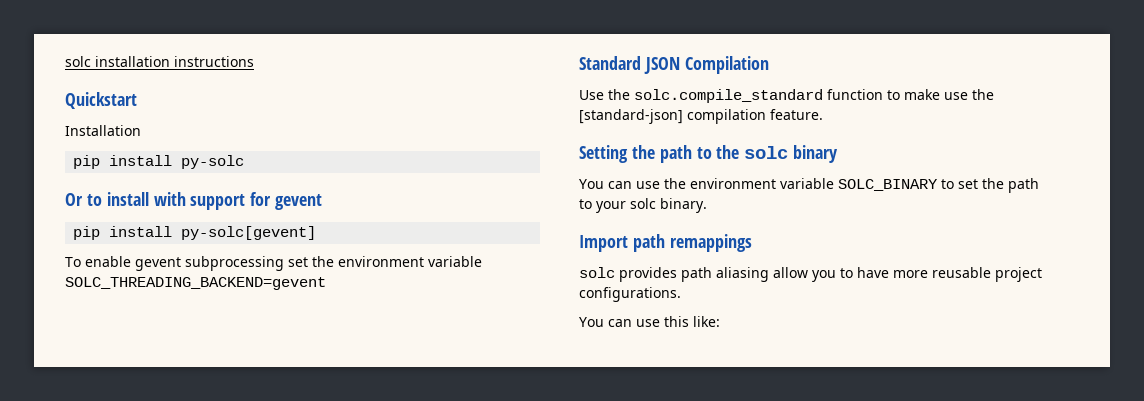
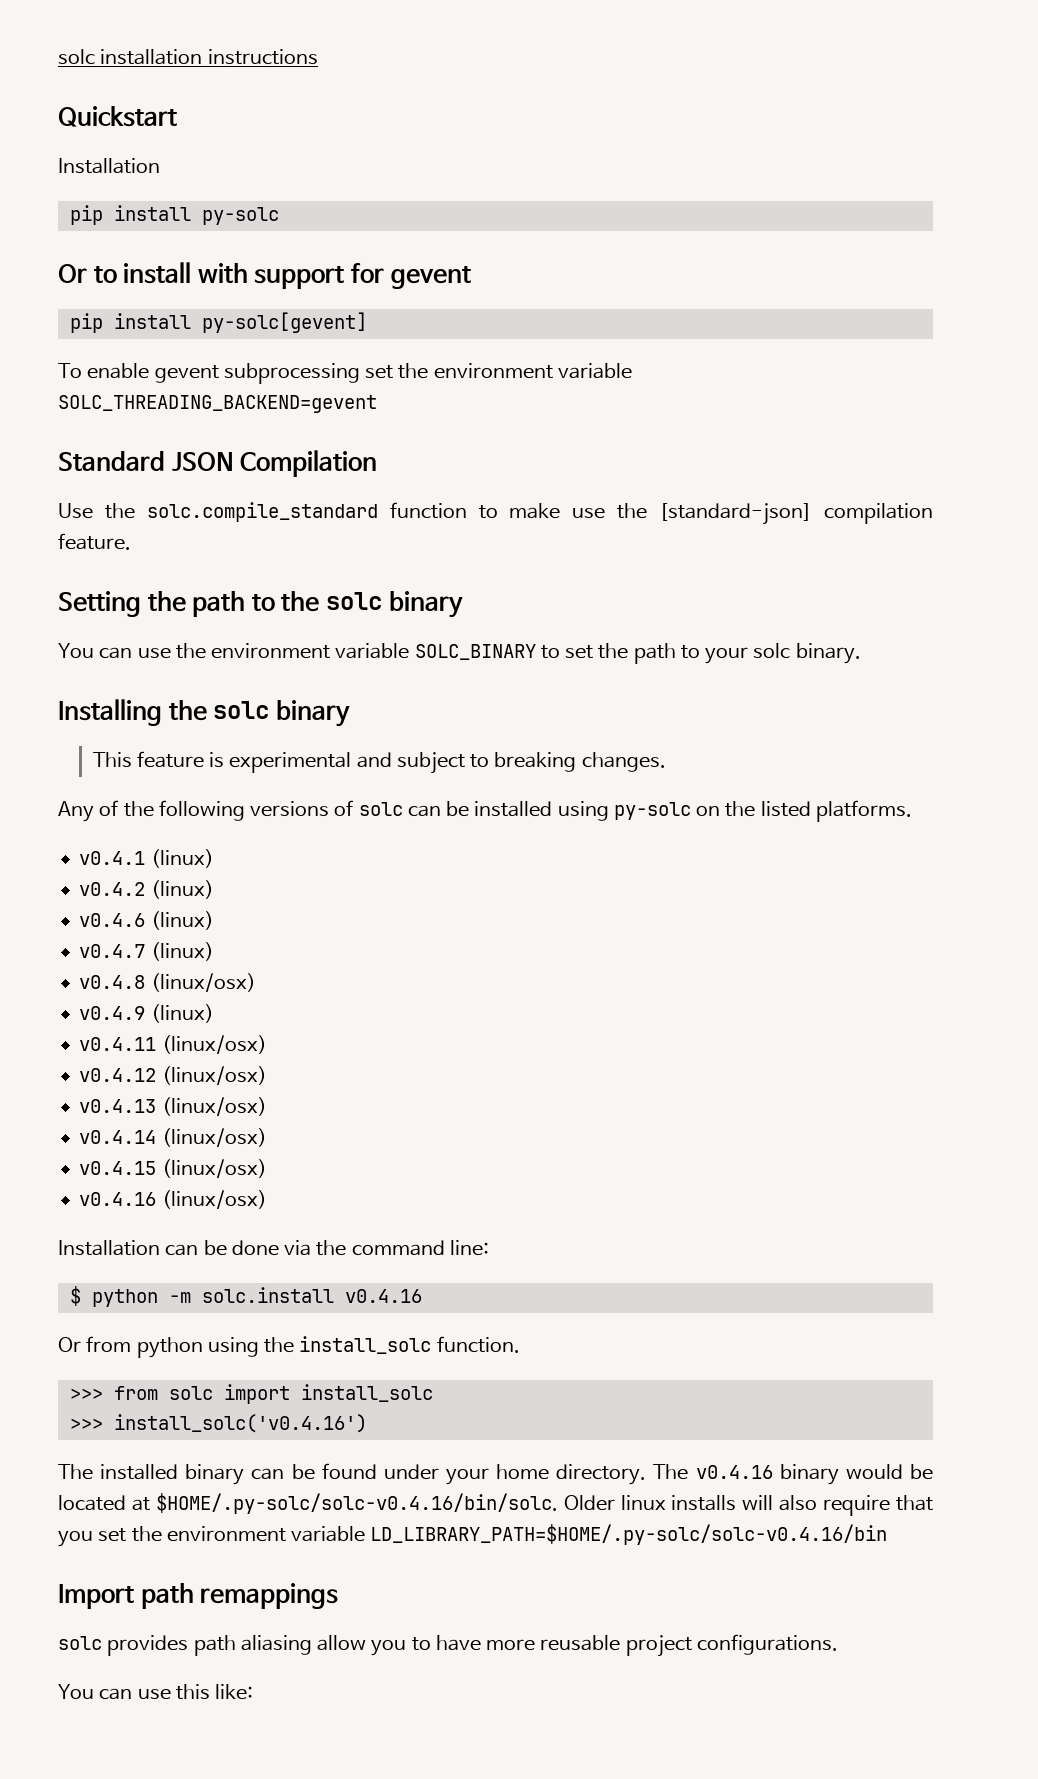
(707, 205) none -> [58,699,350,727] [92,751,666,774] [58,800,912,822] [79,849,214,868] [79,880,214,899] [79,911,214,930] [79,942,214,961] [79,973,256,992] [79,1004,214,1023] [79,1035,267,1054] [79,1066,267,1085] [79,1097,267,1116] [79,1128,267,1147] [79,1159,267,1178] [79,1190,267,1209] [58,1240,489,1256] [69,1286,422,1307] [58,1336,520,1358] [69,1384,433,1404] [69,1414,367,1433] [58,1463,933,1485] [58,1493,934,1516] [58,1524,888,1547] // Installing the solc binary // This feature is experimental and subject to breaking changes. // Any of the following versions of solc can be installed using py-solc on the listed platforms. // v0.4.1 (linux) // v0.4.2 (linux) // v0.4.6 (linux) // v0.4.7 (linux) // v0.4.8 (linux/osx) // v0.4.9 (linux) // v0.4.11 (linux/osx) // v0.4.12 (linux/osx) // v0.4.13 (linux/osx) // v0.4.14 (linux/osx) // v0.4.15 (linux/osx) // v0.4.16 (linux/osx) // Installation can be done via the command line: // $ python -m solc.install v0.4.16 // Or from python using the install_solc function. // >>> from solc import install_solc // >>> install_solc('v0.4.16') // The installed binary can be found under your home directory. The v0.4.16 binary would be located at $HOME/.py-solc/solc-v0.4.16/bin/solc. Older linux installs will also require that you set the environment variable LD_LIBRARY_PATH=$HOME/.py-solc/solc-v0.4.16/bin

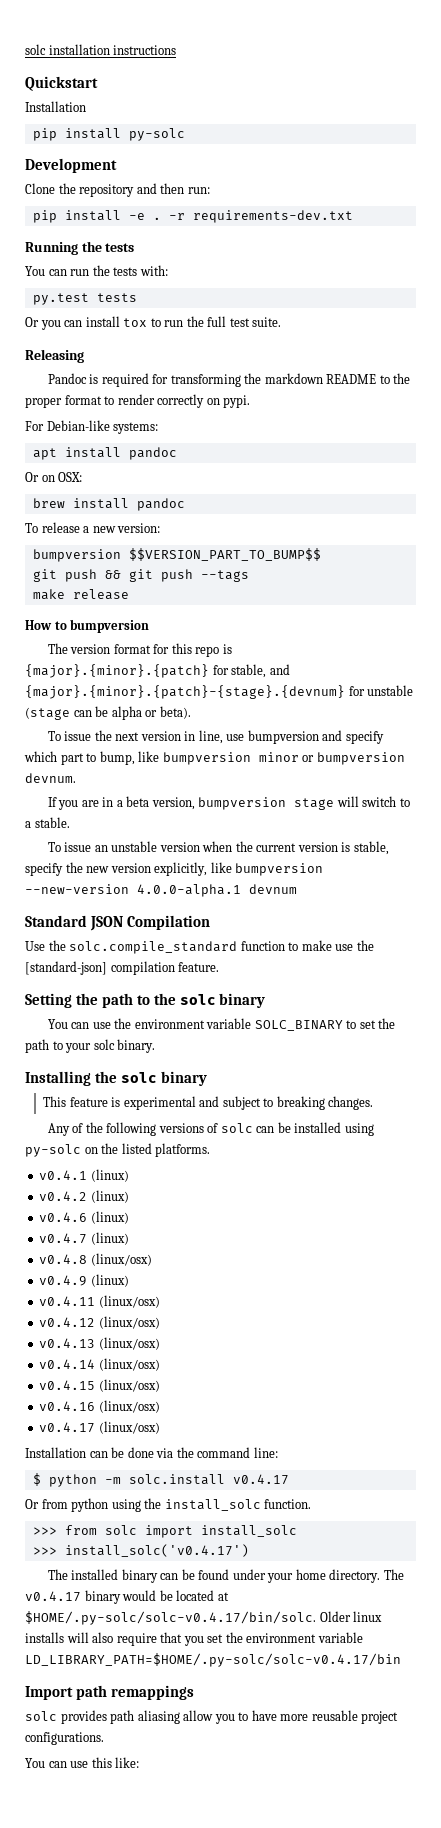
[58,262,471,289] [69,312,367,333] [58,363,632,384] [58,395,377,413] Or to install with support for gevent // pip install py-solc[gevent] // To enable gevent subprocessing set the environment variable SOLC_THREADING_BACKEND=gevent -> [25,158,117,173] [25,183,210,197] [32,210,353,223] [25,241,135,255] [25,265,168,276] [32,293,137,305] [25,316,282,330] [25,349,84,363] [47,373,411,387] [25,394,251,408] [25,420,159,434] [32,447,177,460] [25,472,83,482] [32,498,185,511] [25,522,161,533] [32,548,321,562] [32,569,249,582] [32,589,129,600] [25,619,150,633] [47,643,232,657] [25,664,290,678] [25,685,414,699] [25,706,191,720] [47,730,384,744] [24,751,405,765] [25,773,76,783] [47,796,410,810] [25,817,70,828] [47,841,389,855] [25,862,324,876] [25,884,297,897] Development // Clone the repository and then run: // pip install -e . -r requirements-dev.txt // Running the tests // You can run the tests with: // py.test tests // Or you can install tox to run the full test suite. // Releasing // Pandoc is required for transforming the markdown README to the proper format to render correctly on pypi. // For Debian-like systems: // apt install pandoc // Or on OSX: // brew install pandoc // To release a new version: // bumpversion $$VERSION_PART_TO_BUMP$$ // git push && git push --tags // make release // How to bumpversion // The version format for this repo is {major}.{minor}.{patch} for stable, and {major}.{minor}.{patch}-{stage}.{devnum} for unstable (stage can be alpha or beta). // To issue the next version in line, use bumpversion and specify which part to bump, like bumpversion minor or bumpversion devnum. // If you are in a beta version, bumpversion stage will switch to a stable. // To issue an unstable version when the current version is stable, specify the new version explicitly, like bumpversion --new-version 4.0.0-alpha.1 devnum
(267, 1199) none -> [39,1421,160,1434] // v0.4.17 (linux/osx)
[344,1289,422,1303] v0.4.16 -> [232,1474,289,1485] v0.4.17
[113,1414,367,1433] install_solc('v0.4.16') -> [64,1544,249,1557] install_solc('v0.4.17')
[695,1465,773,1479] v0.4.16 -> [25,1591,81,1602] v0.4.17
[155,1493,558,1514] $HOME/.py-solc/solc-v0.4.16/bin/solc. -> [25,1611,316,1625] $HOME/.py-solc/solc-v0.4.17/bin/solc.
[370,1524,888,1545] LD_LIBRARY_PATH=$HOME/.py-solc/solc-v0.4.16/bin -> [25,1653,401,1667] LD_LIBRARY_PATH=$HOME/.py-solc/solc-v0.4.17/bin

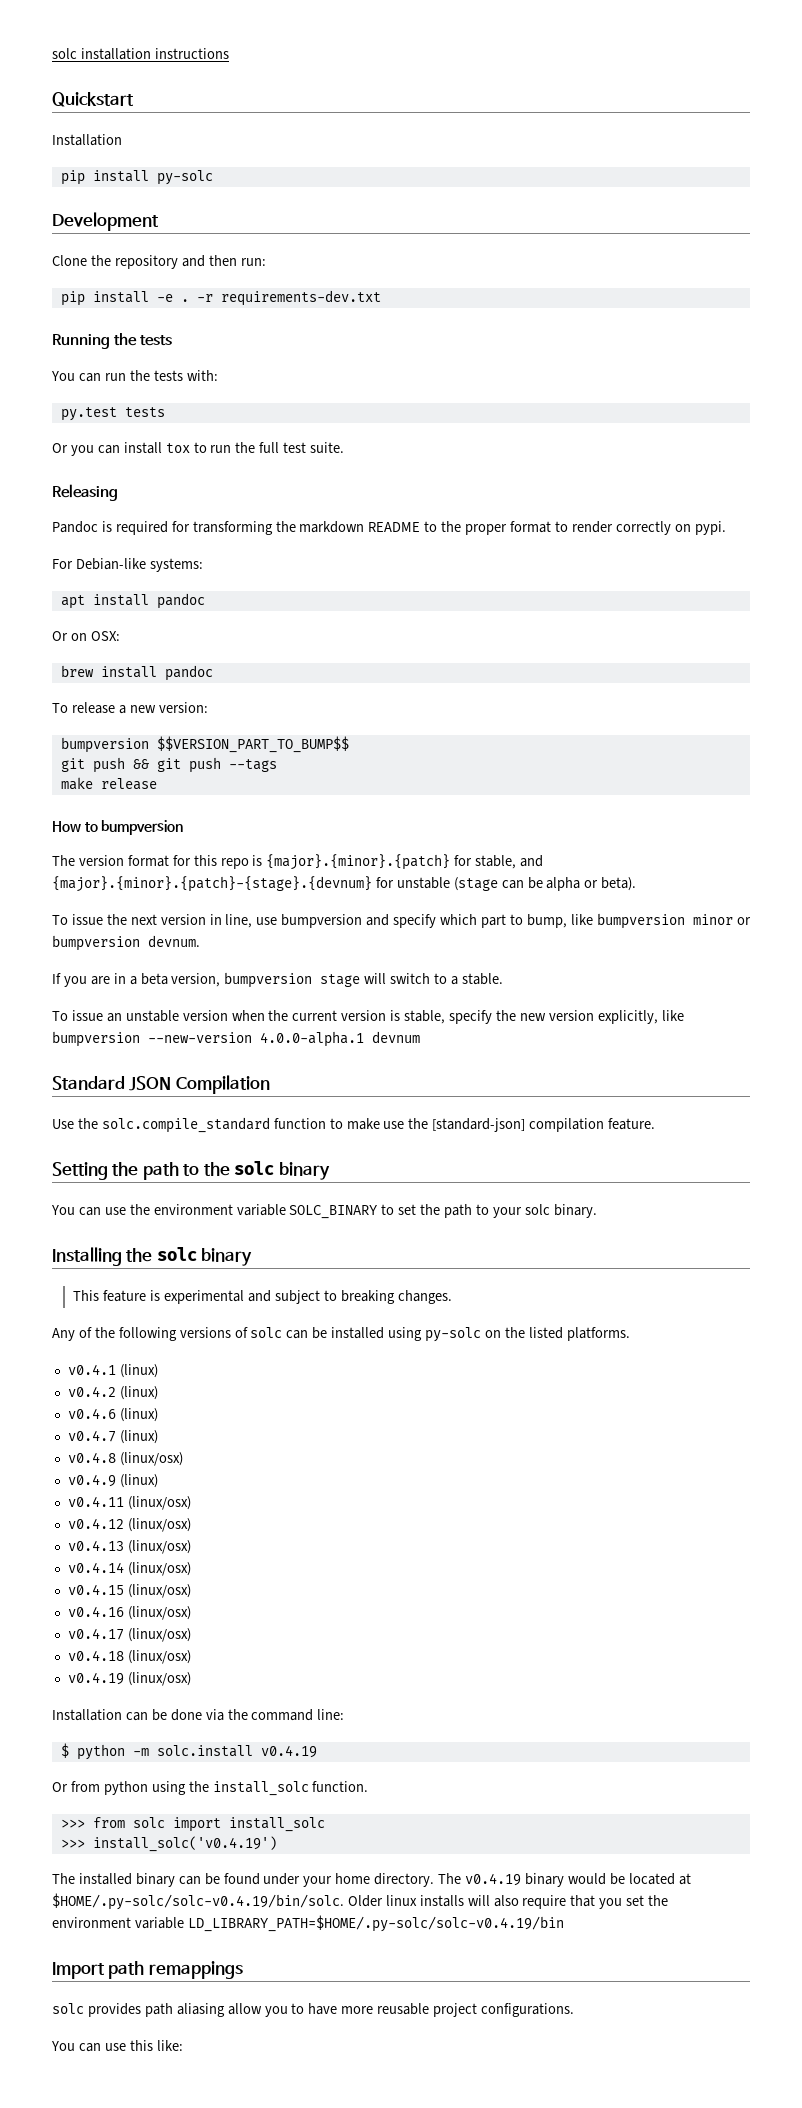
(160, 1427) none -> [67,1650,191,1664] [67,1672,191,1686] // v0.4.18 (linux/osx) // v0.4.19 (linux/osx)
[232,1474,289,1485] v0.4.17 -> [260,1745,317,1758] v0.4.19
[64,1544,249,1557] install_solc('v0.4.17') -> [92,1836,277,1852] install_solc('v0.4.19')
[25,1591,81,1602] v0.4.17 -> [465,1873,522,1886] v0.4.19
[25,1611,316,1625] $HOME/.py-solc/solc-v0.4.17/bin/solc. -> [52,1893,344,1910] $HOME/.py-solc/solc-v0.4.19/bin/solc.
[25,1653,401,1667] LD_LIBRARY_PATH=$HOME/.py-solc/solc-v0.4.17/bin -> [187,1915,564,1932] LD_LIBRARY_PATH=$HOME/.py-solc/solc-v0.4.19/bin

